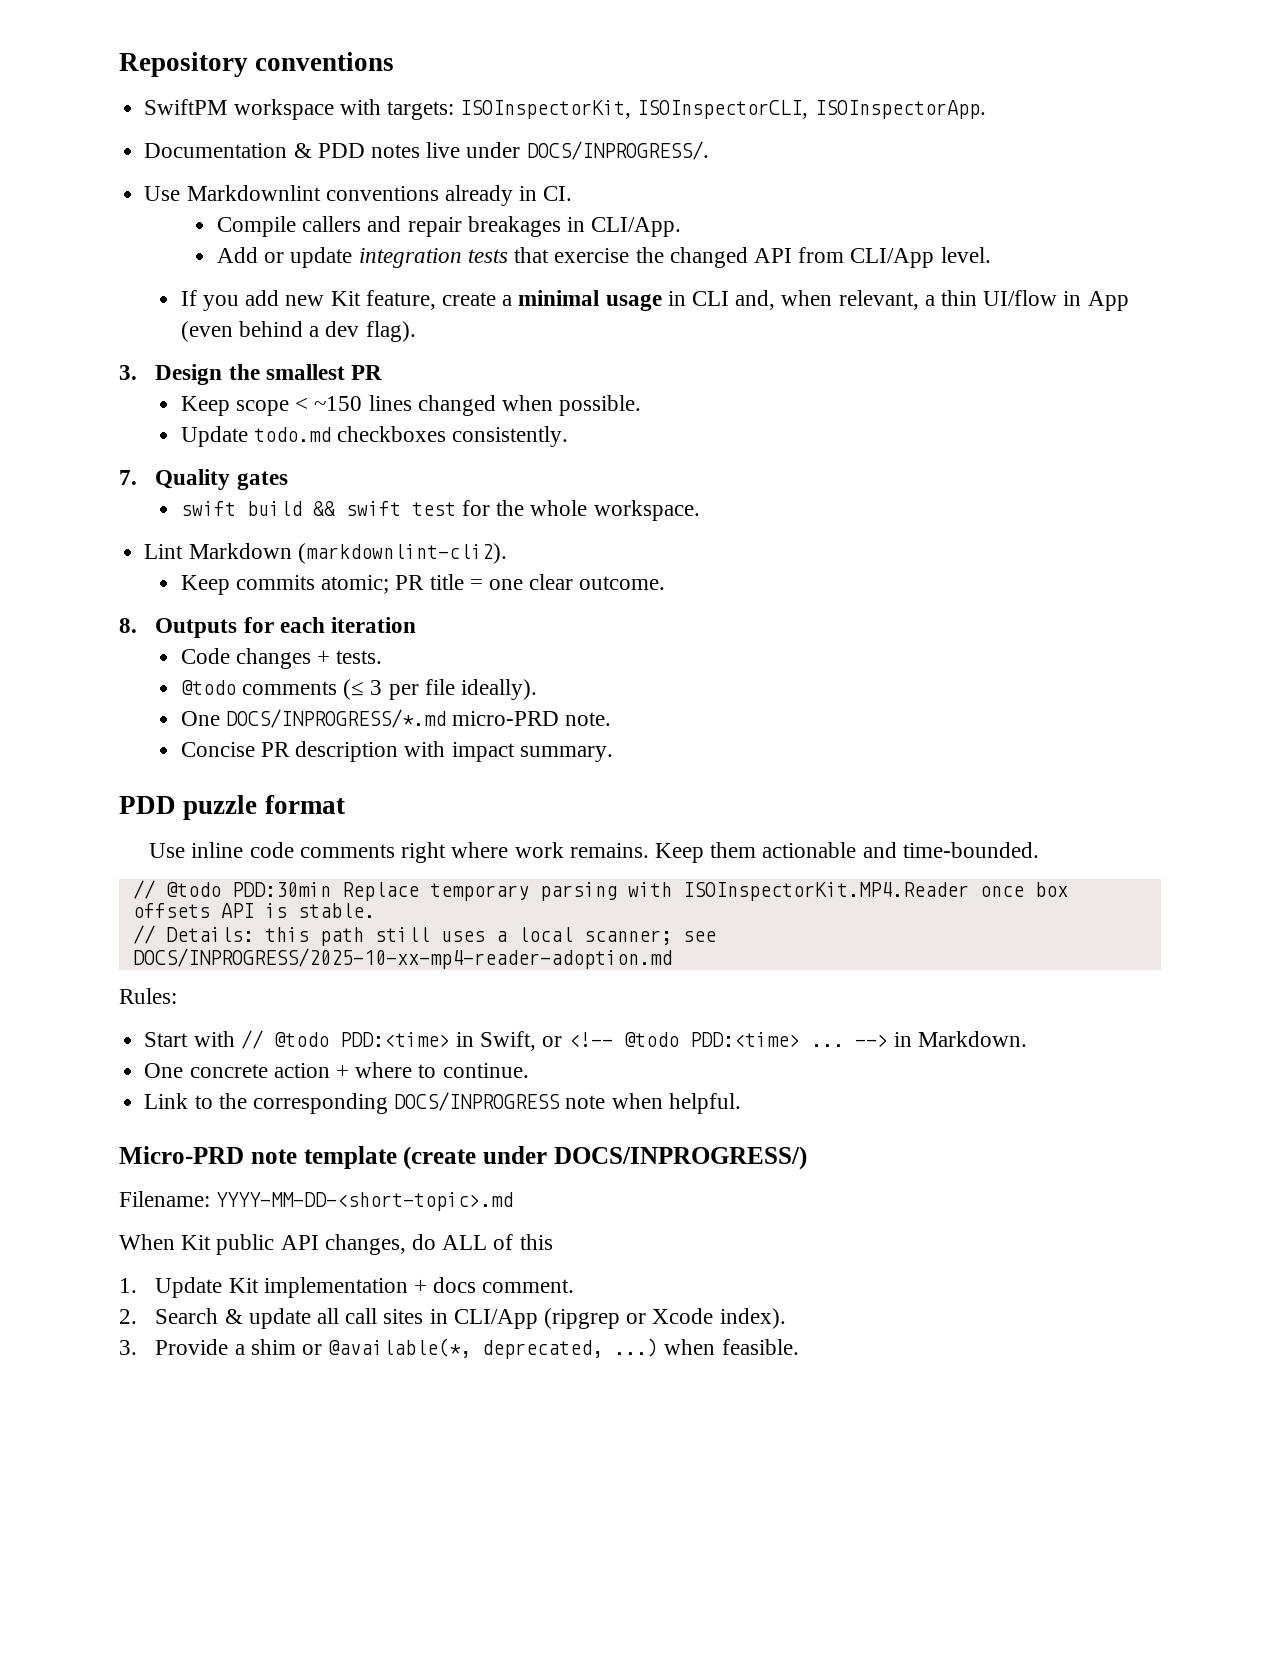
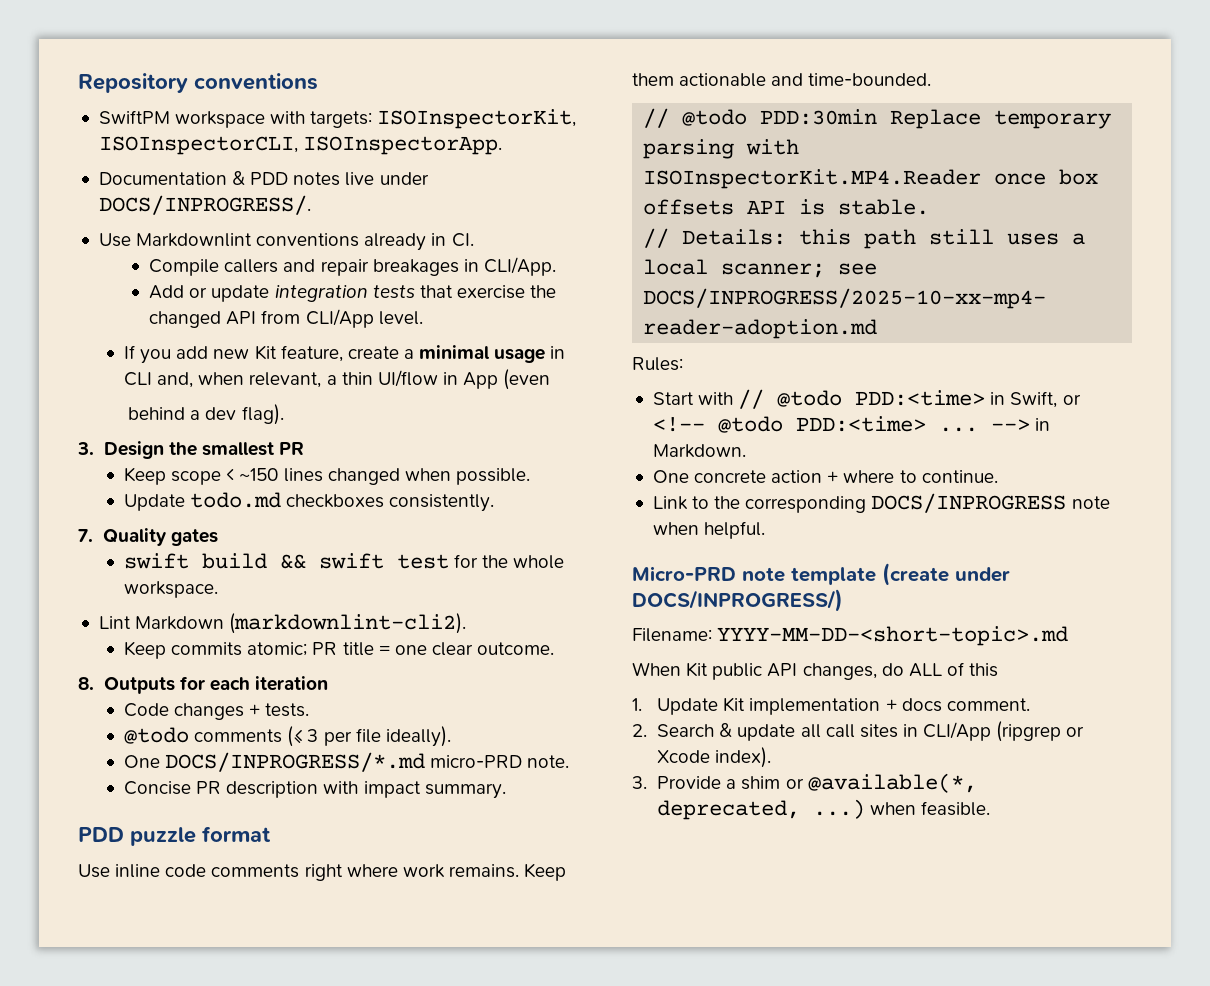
(233, 331) none -> (551, 379) //

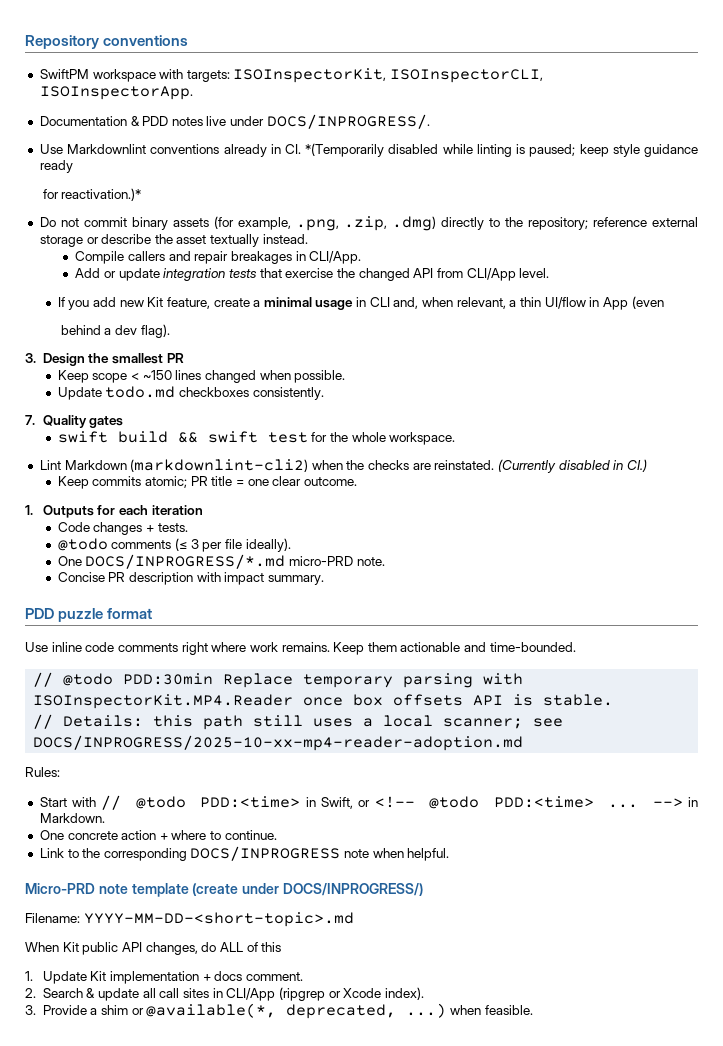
(474, 240) none -> [305,143,699,157] [39,160,73,173] [42,188,142,201] [39,216,698,231] [39,234,308,247] *(Temporarily disabled while linting is paused; keep style guidance ready // for reactivation.)* // Do not commit binary assets (for example, .png, .zip, .dmg) directly to the repository; reference external storage or describe the asset textually instead.
[229,613,467,634] (markdownlint-cli2). -> [130,459,647,473] (markdownlint-cli2) when the checks are reinstated. (Currently disabled in CI.)
[78,677,94,690] 8. -> [25,505,33,515] 1.

